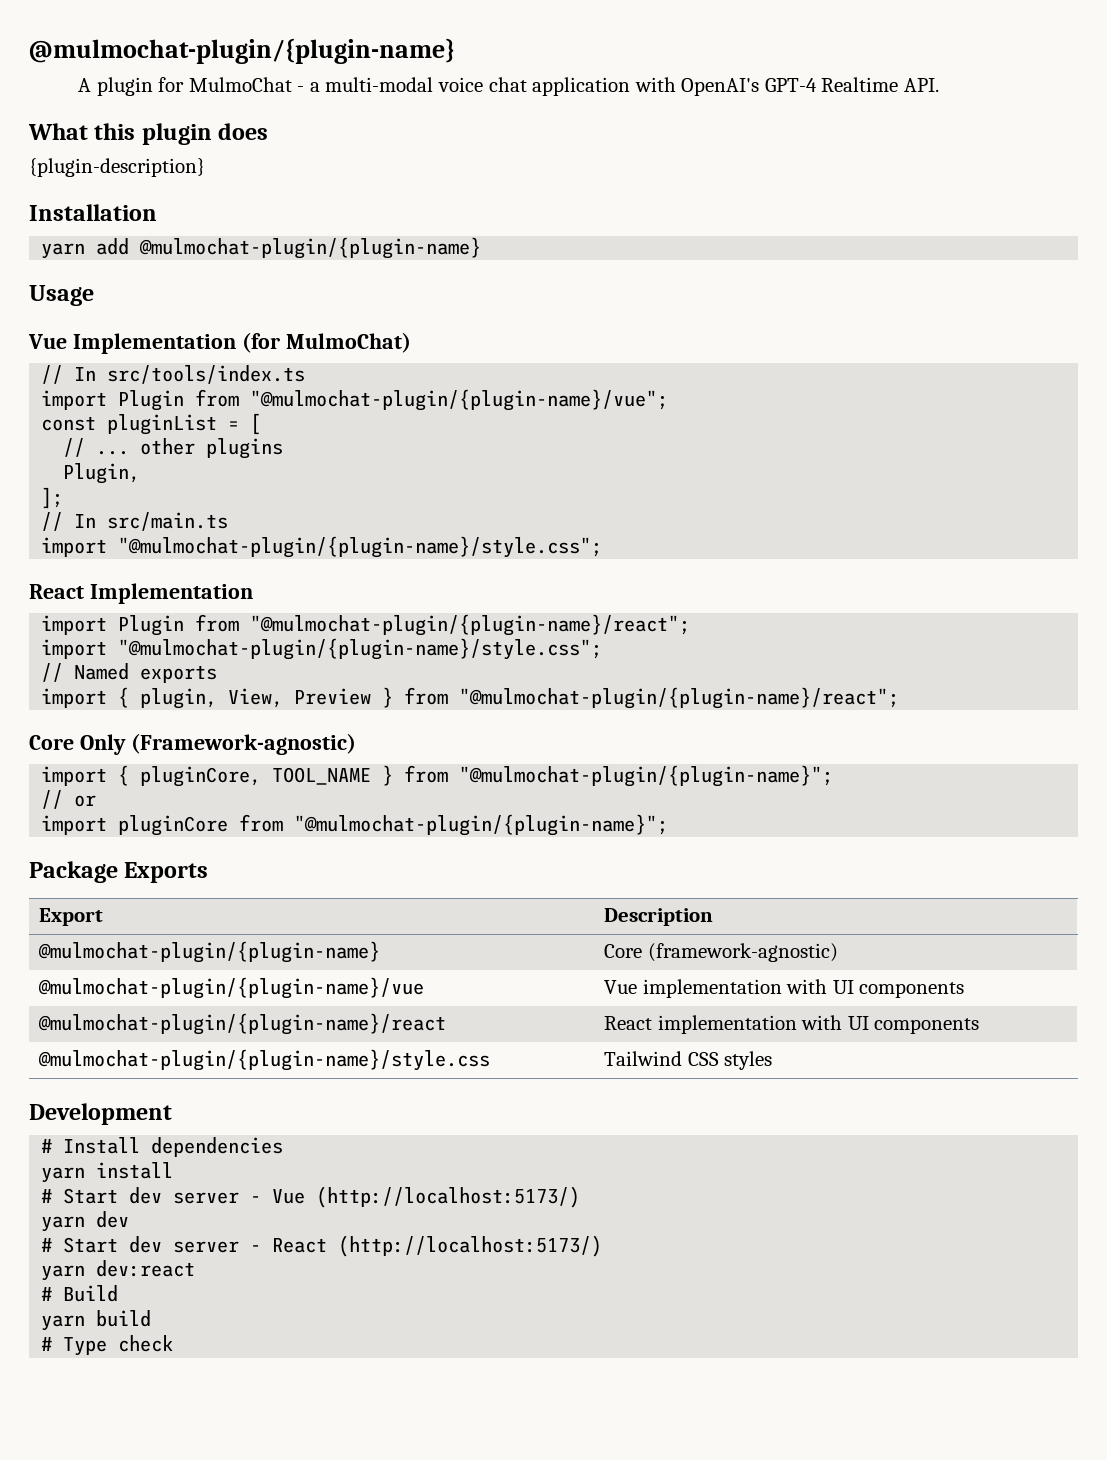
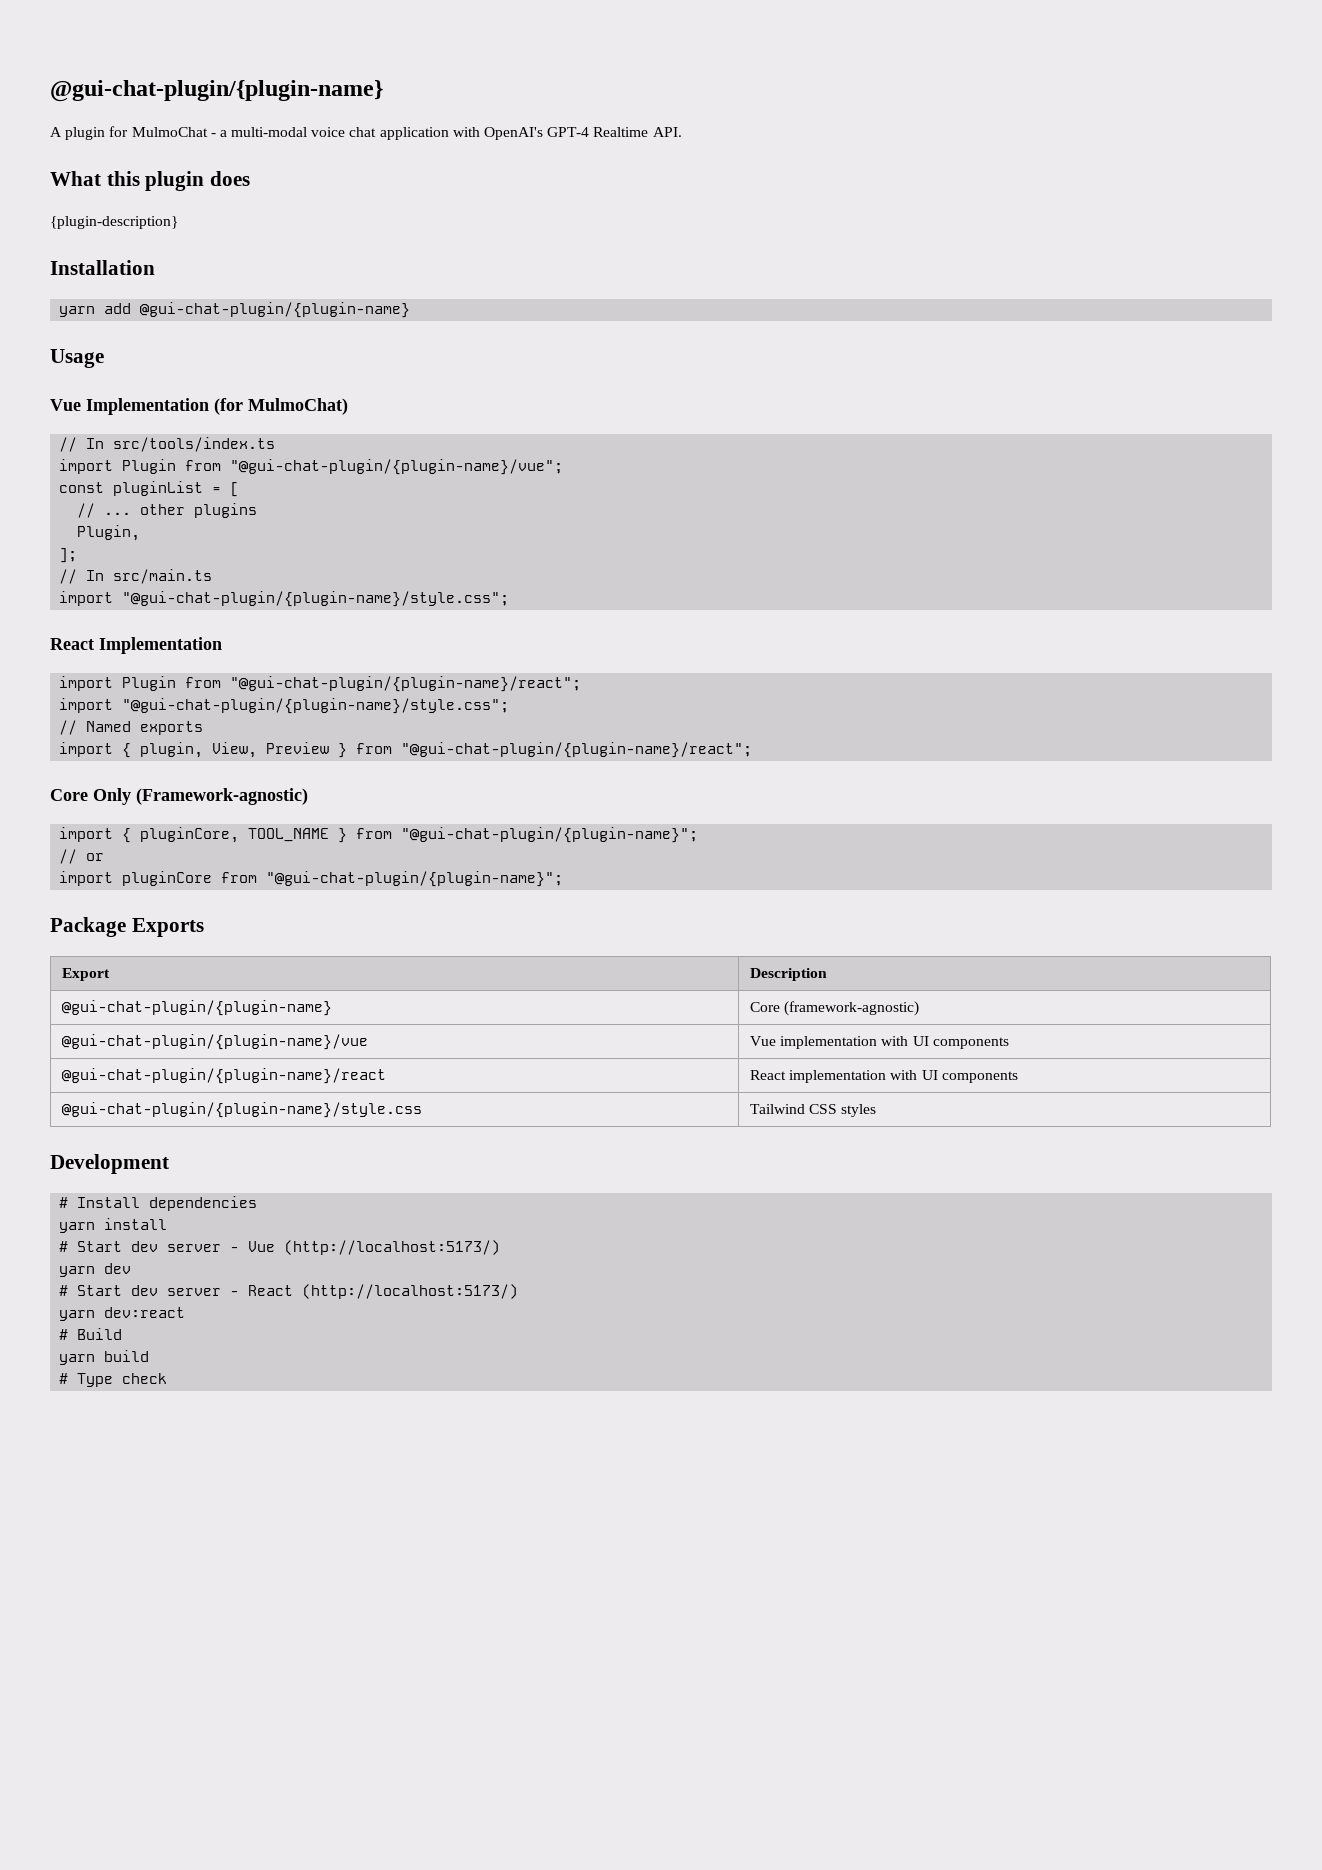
[29,38,455,64] @mulmochat-plugin/{plugin-name} -> [50,80,383,102] @gui-chat-plugin/{plugin-name}
[139,237,482,259] @mulmochat-plugin/{plugin-name} -> [140,302,411,318] @gui-chat-plugin/{plugin-name}
[250,389,669,411] "@mulmochat-plugin/{plugin-name}/vue"; -> [230,459,564,475] "@gui-chat-plugin/{plugin-name}/vue";
[118,536,603,558] "@mulmochat-plugin/{plugin-name}/style.css"; -> [122,591,510,607] "@gui-chat-plugin/{plugin-name}/style.css";
[250,614,691,636] [41,638,603,660] "@mulmochat-plugin/{plugin-name}/react"; // import "@mulmochat-plugin/{plugin-name}/style.css"; -> [230,676,582,692] [59,698,510,714] "@gui-chat-plugin/{plugin-name}/react"; // import "@gui-chat-plugin/{plugin-name}/style.css";
[459,687,900,709] "@mulmochat-plugin/{plugin-name}/react"; -> [401,742,753,758] "@gui-chat-plugin/{plugin-name}/react";
[459,765,834,787] "@mulmochat-plugin/{plugin-name}"; -> [401,827,699,843] "@gui-chat-plugin/{plugin-name}";
[294,814,669,836] "@mulmochat-plugin/{plugin-name}"; -> [266,871,564,887] "@gui-chat-plugin/{plugin-name}";
[38,941,381,963] @mulmochat-plugin/{plugin-name} -> [61,1000,332,1016] @gui-chat-plugin/{plugin-name}
[38,977,425,999] @mulmochat-plugin/{plugin-name}/vue -> [61,1034,368,1050] @gui-chat-plugin/{plugin-name}/vue
[38,1013,447,1035] @mulmochat-plugin/{plugin-name}/react -> [61,1068,386,1084] @gui-chat-plugin/{plugin-name}/react
[38,1049,491,1071] @mulmochat-plugin/{plugin-name}/style.css -> [61,1102,422,1118] @gui-chat-plugin/{plugin-name}/style.css

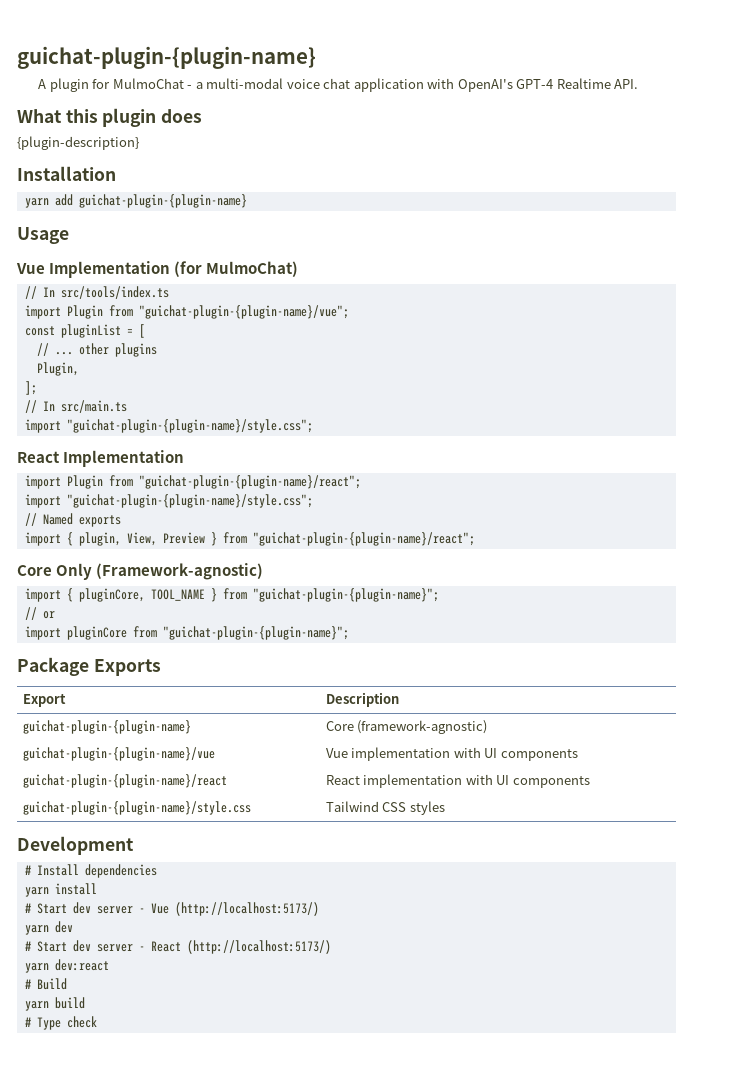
[50,80,383,102] @gui-chat-plugin/{plugin-name} -> [17,46,316,69] guichat-plugin-{plugin-name}
[140,302,411,318] @gui-chat-plugin/{plugin-name} -> [78,194,247,208] guichat-plugin-{plugin-name}
[230,459,564,475] "@gui-chat-plugin/{plugin-name}/vue"; -> [138,305,349,319] "guichat-plugin-{plugin-name}/vue";
[122,591,510,607] "@gui-chat-plugin/{plugin-name}/style.css"; -> [66,419,313,433] "guichat-plugin-{plugin-name}/style.css";
[230,676,582,692] [59,698,510,714] "@gui-chat-plugin/{plugin-name}/react"; // import "@gui-chat-plugin/{plugin-name}/style.css"; -> [138,475,361,489] [24,494,313,508] "guichat-plugin-{plugin-name}/react"; // import "guichat-plugin-{plugin-name}/style.css";
[401,742,753,758] "@gui-chat-plugin/{plugin-name}/react"; -> [252,532,475,546] "guichat-plugin-{plugin-name}/react";
[401,827,699,843] "@gui-chat-plugin/{plugin-name}"; -> [252,588,439,602] "guichat-plugin-{plugin-name}";
[266,871,564,887] "@gui-chat-plugin/{plugin-name}"; -> [162,626,349,640] "guichat-plugin-{plugin-name}";
[61,1000,332,1016] @gui-chat-plugin/{plugin-name} -> [22,720,191,734] guichat-plugin-{plugin-name}
[61,1034,368,1050] @gui-chat-plugin/{plugin-name}/vue -> [22,747,215,761] guichat-plugin-{plugin-name}/vue
[61,1068,386,1084] @gui-chat-plugin/{plugin-name}/react -> [22,774,227,788] guichat-plugin-{plugin-name}/react
[61,1102,422,1118] @gui-chat-plugin/{plugin-name}/style.css -> [22,801,251,815] guichat-plugin-{plugin-name}/style.css

